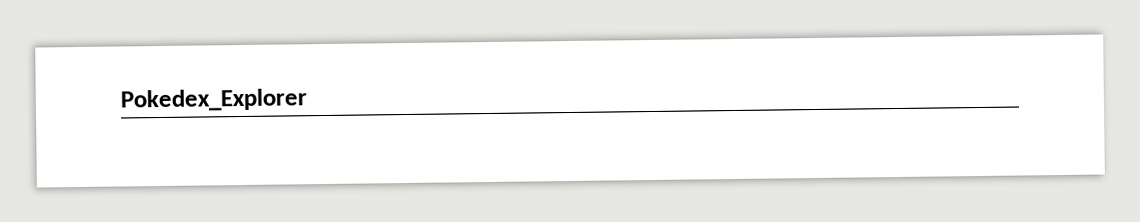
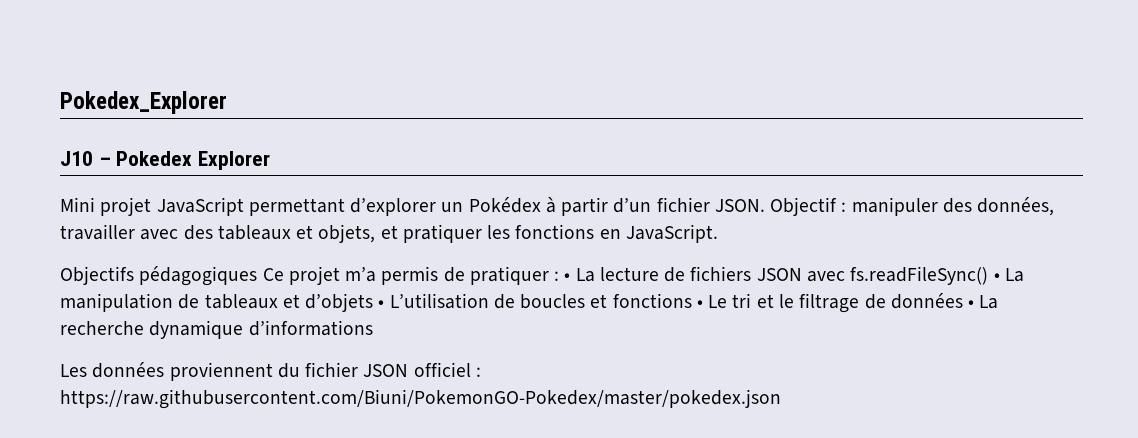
(307, 100) none -> [60,151,271,170] [60,197,1055,216] [60,224,718,243] [60,266,1024,286] [60,293,999,313] [60,320,373,339] [60,362,481,381] [60,389,781,409] // J10 – Pokedex Explorer // Mini projet JavaScript permettant d’explorer un Pokédex à partir d’un fichier JSON. Objectif : manipuler des données, travailler avec des tableaux et objets, et pratiquer les fonctions en JavaScript. // Objectifs pédagogiques Ce projet m’a permis de pratiquer : • La lecture de fichiers JSON avec fs.readFileSync() • La manipulation de tableaux et d’objets • L’utilisation de boucles et fonctions • Le tri et le filtrage de données • La recherche dynamique d’informations // Les données proviennent du fichier JSON officiel : https://raw.githubusercontent.com/Biuni/PokemonGO-Pokedex/master/pokedex.json

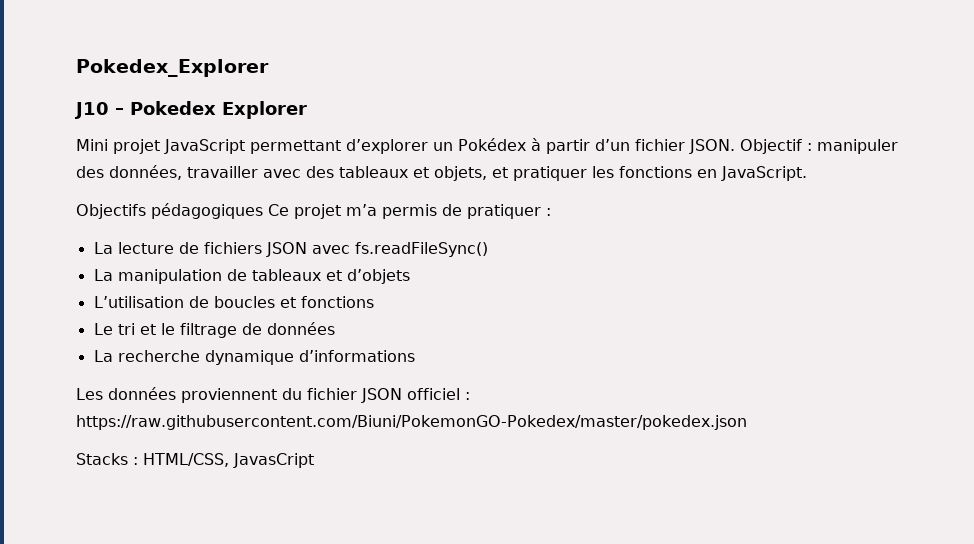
[564,273,571,281] • -> (551, 212) //
[993,273,1000,281] • -> (488, 249) //
[378,300,385,308] • -> (410, 276) //
[696,300,703,308] • -> (374, 302) //
[968,300,975,308] • -> (335, 328) //
(781, 399) none -> [76,453,314,468] // Stacks : HTML/CSS, JavasCript

